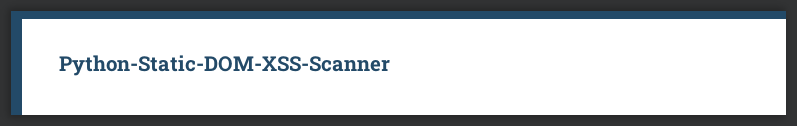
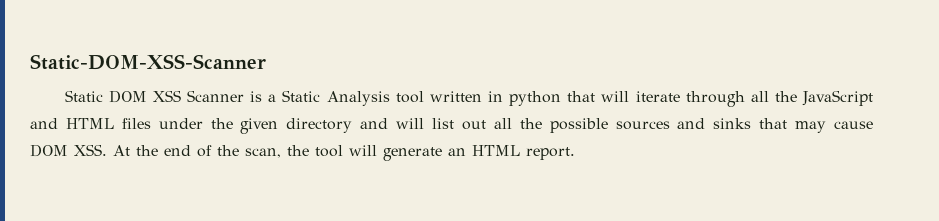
[59,55,390,76] Python-Static-DOM-XSS-Scanner -> [30,54,266,70] [64,90,873,107] [30,118,874,134] [30,144,575,161] Static-DOM-XSS-Scanner // Static DOM XSS Scanner is a Static Analysis tool written in python that will iterate through all the JavaScript and HTML files under the given directory and will list out all the possible sources and sinks that may cause DOM XSS. At the end of the scan, the tool will generate an HTML report.

